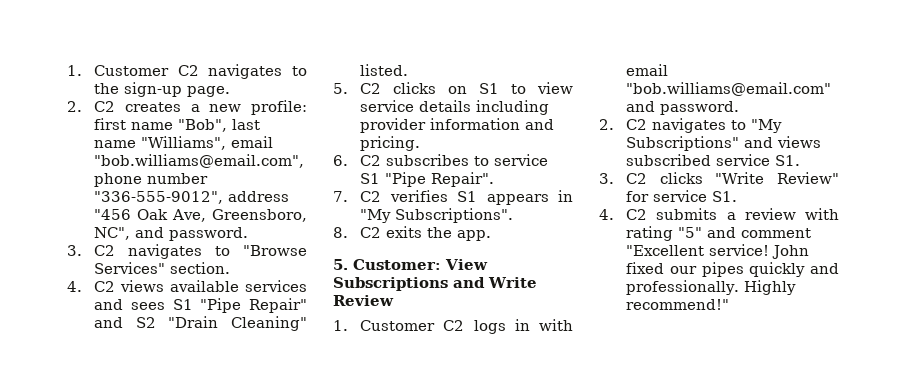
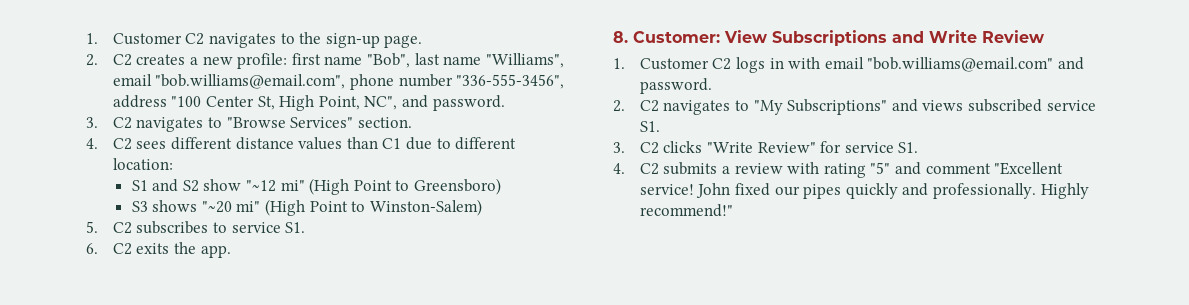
[94,191,290,204] [94,209,307,222] "336-555-9012", address "456 Oak Ave, Greensboro, -> [456,74,565,89] [112,95,360,111] "336-555-3456", address "100 Center St, High Point,
[120,280,307,292] [94,298,307,313] [94,316,307,331] [360,64,409,76] [333,82,573,94] [360,100,550,115] [360,118,555,133] [360,136,421,151] [333,154,549,166] [360,172,495,187] [333,190,573,205] [360,208,514,223] [333,227,348,238] views available services and sees S1 "Pipe Repair" and S2 "Drain Cleaning" listed. // 5. C2 clicks on S1 to view service details including provider information and pricing. // 6. C2 subscribes to service S1 "Pipe Repair". // 7. C2 verifies S1 appears in "My Subscriptions". // 8. -> [136,137,517,150] [112,158,173,170] [131,178,501,195] [131,199,482,216] [86,221,306,234] [86,243,98,254] sees different distance values than C1 due to different location: // S1 and S2 show "~12 mi" (High Point to Greensboro) // S3 shows "~20 mi" (High Point to Winston-Salem) // 5. C2 subscribes to service S1. // 6.
[333,259,348,270] 5. -> [613,31,628,43] 8.

